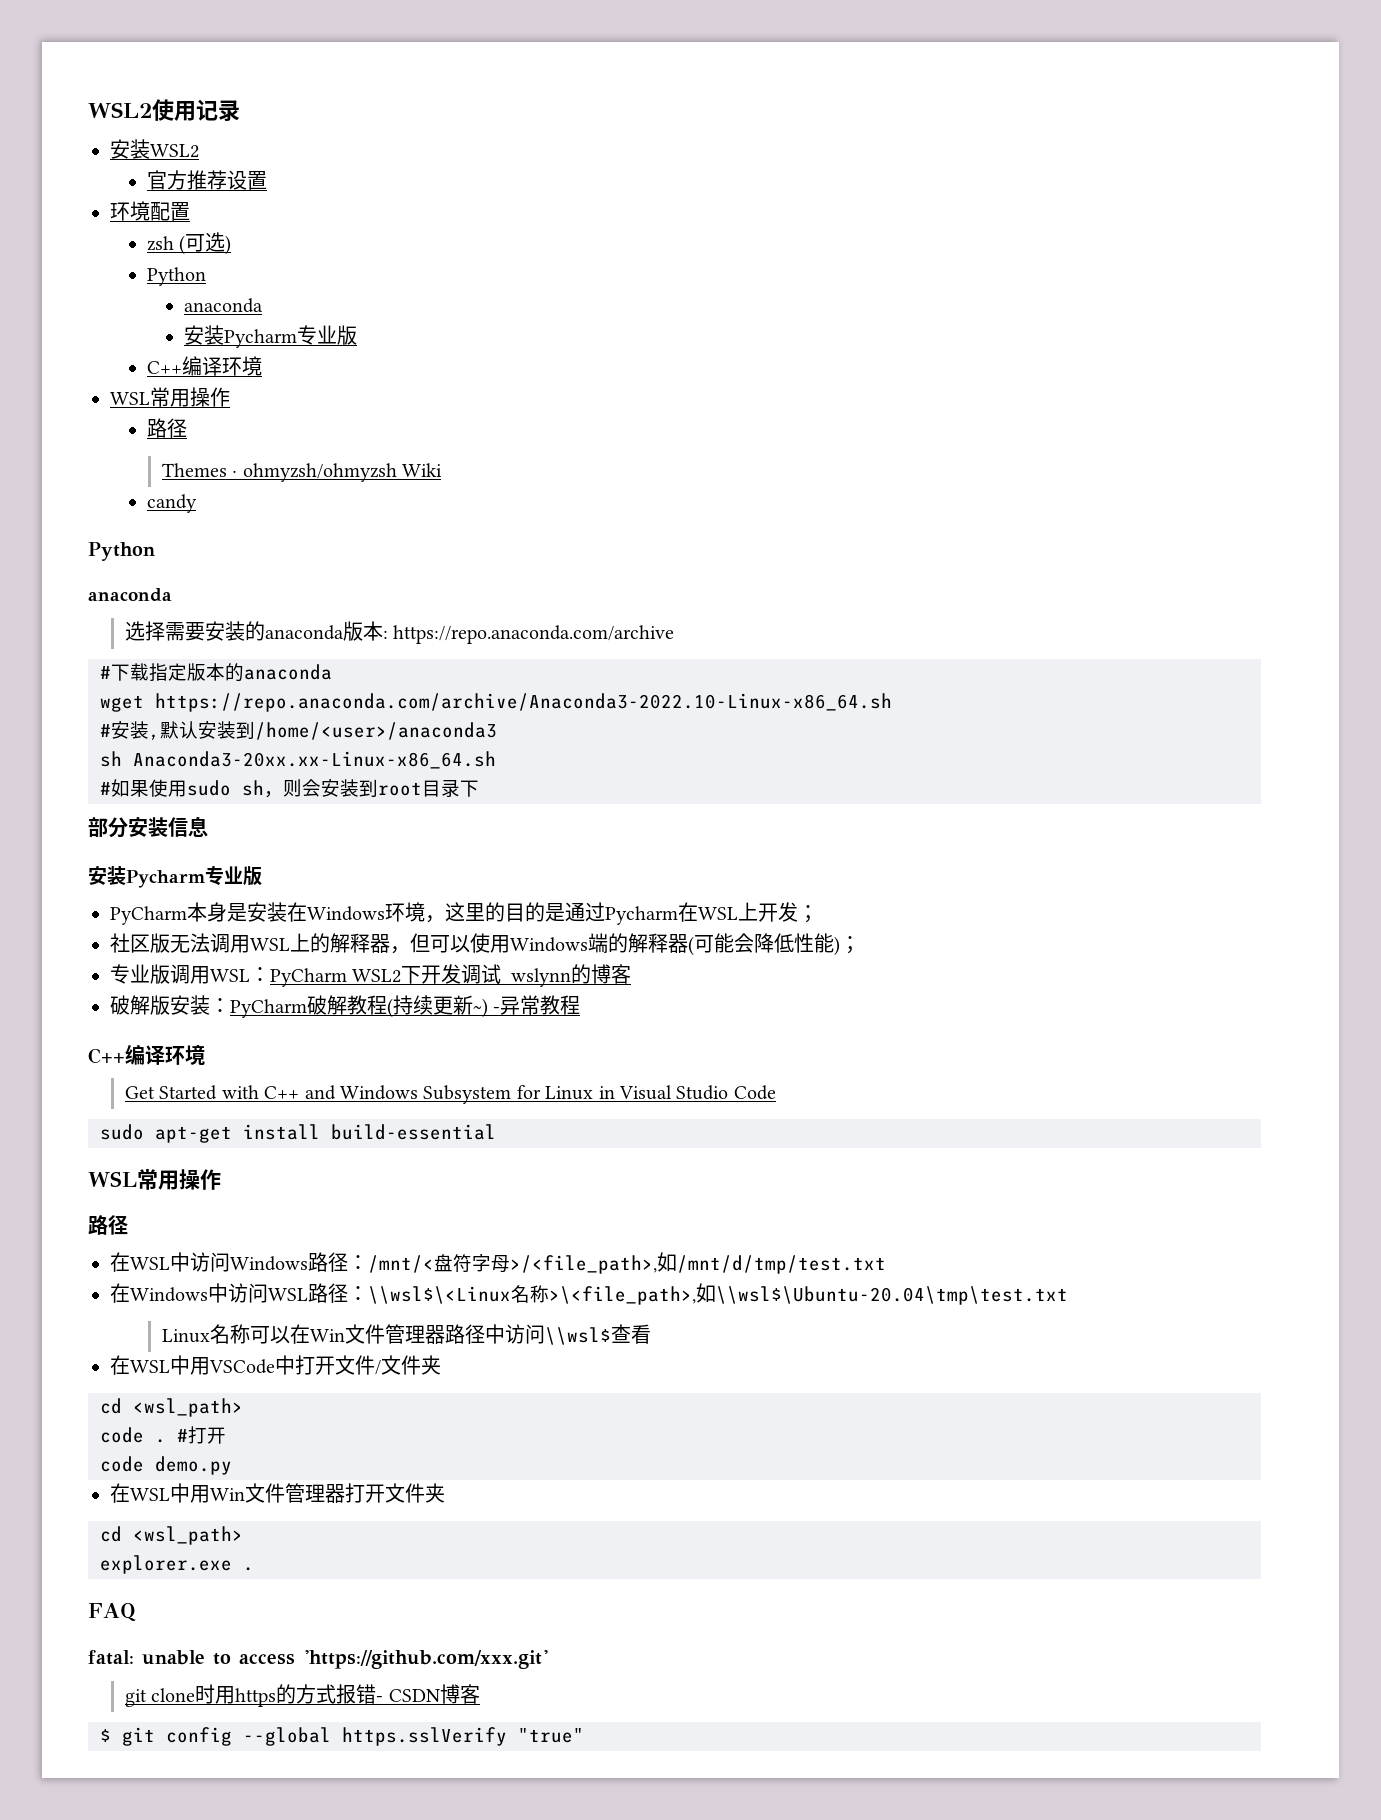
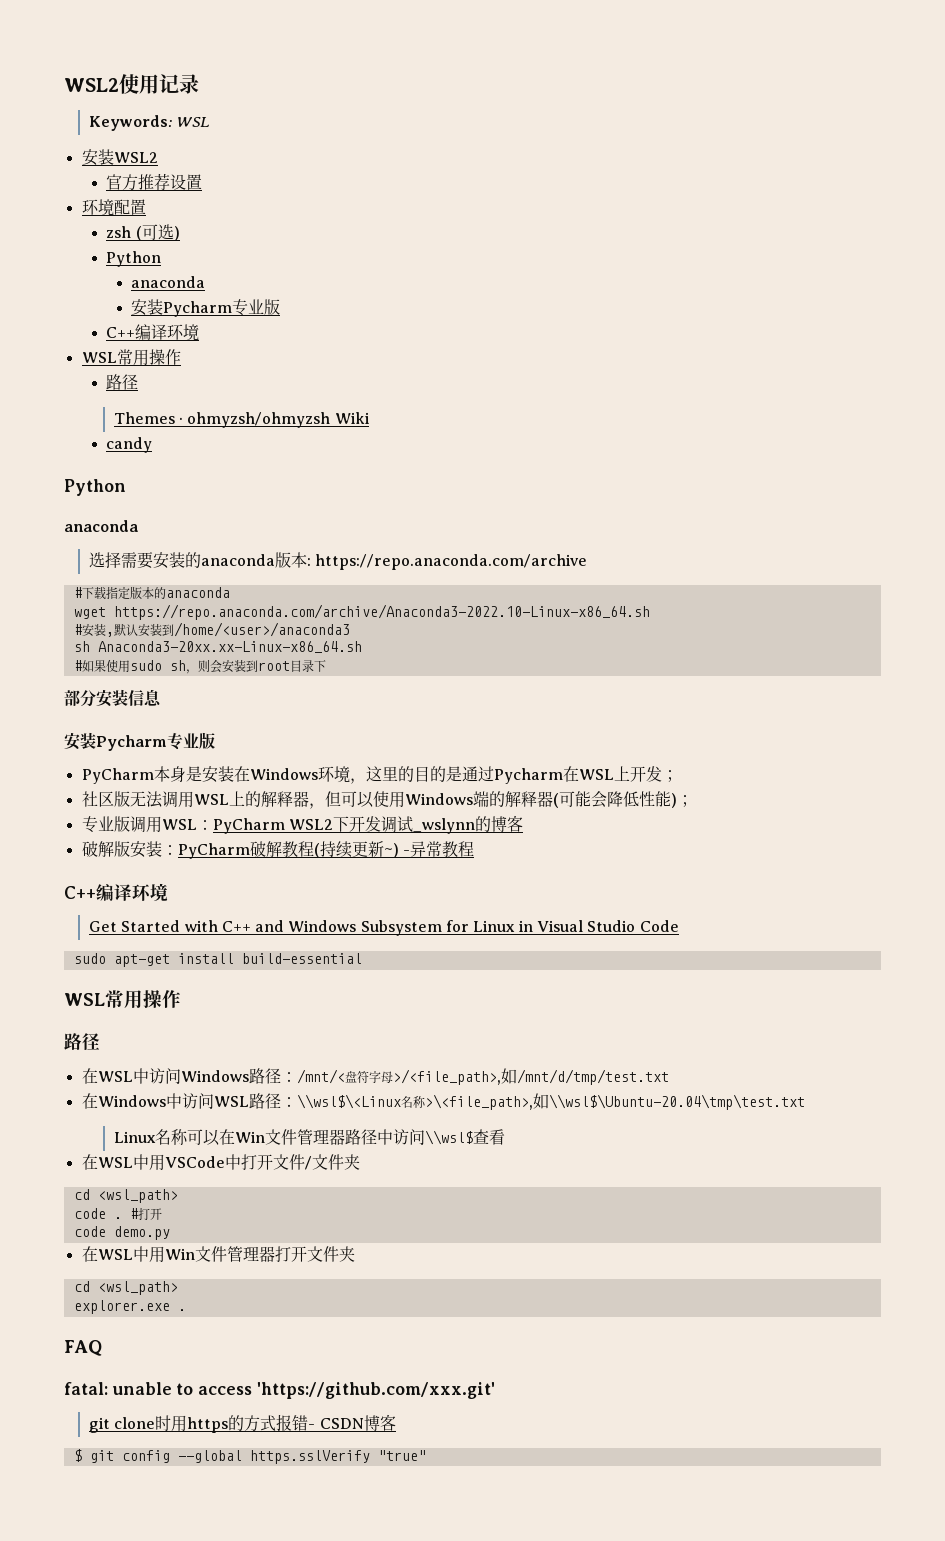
(240, 111) none -> [88,115,210,131] // Keywords: WSL

